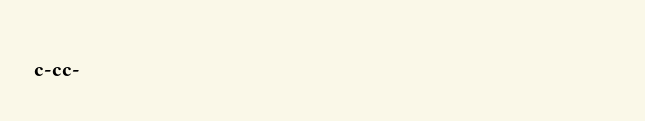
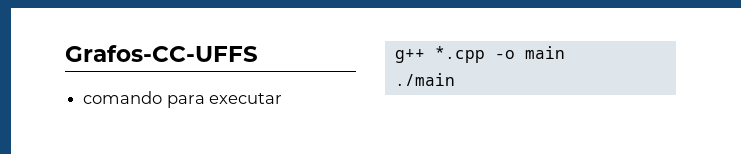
[34,67,80,76] c-cc- -> [65,45,258,62] [83,91,283,108] [394,46,565,63] [394,73,455,86] Grafos-CC-UFFS // comando para executar // g++ *.cpp -o main // ./main

